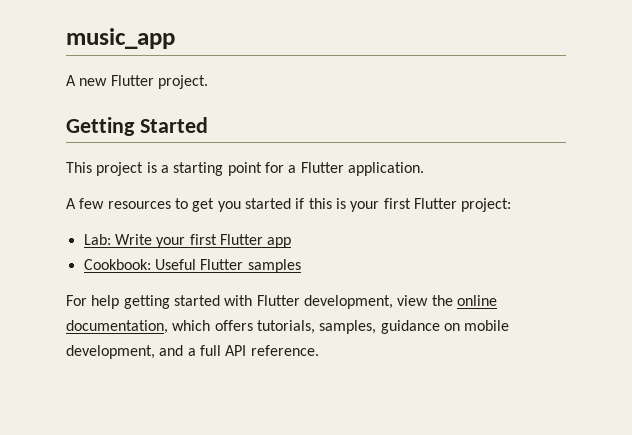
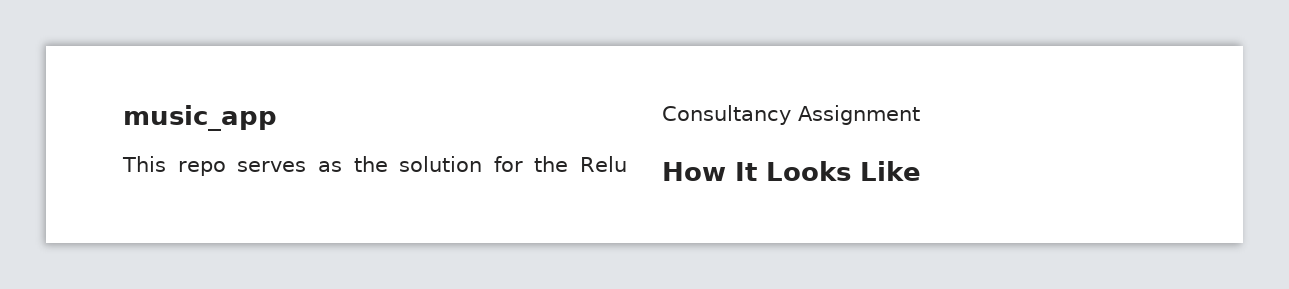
[66,75,208,89] [66,117,208,136] [66,162,424,176] [66,198,512,212] [83,234,292,248] [83,259,301,273] [66,295,497,309] [66,320,510,334] [66,345,319,359] A new Flutter project. // Getting Started // This project is a starting point for a Flutter application. // A few resources to get you started if this is your first Flutter project: // Lab: Write your first Flutter app // Cookbook: Useful Flutter samples // For help getting started with Flutter development, view the online documentation, which offers tutorials, samples, guidance on mobile development, and a full API reference. -> [122,156,628,176] [662,105,920,125] [662,161,921,181] This repo serves as the solution for the Relu Consultancy Assignment // How It Looks Like

